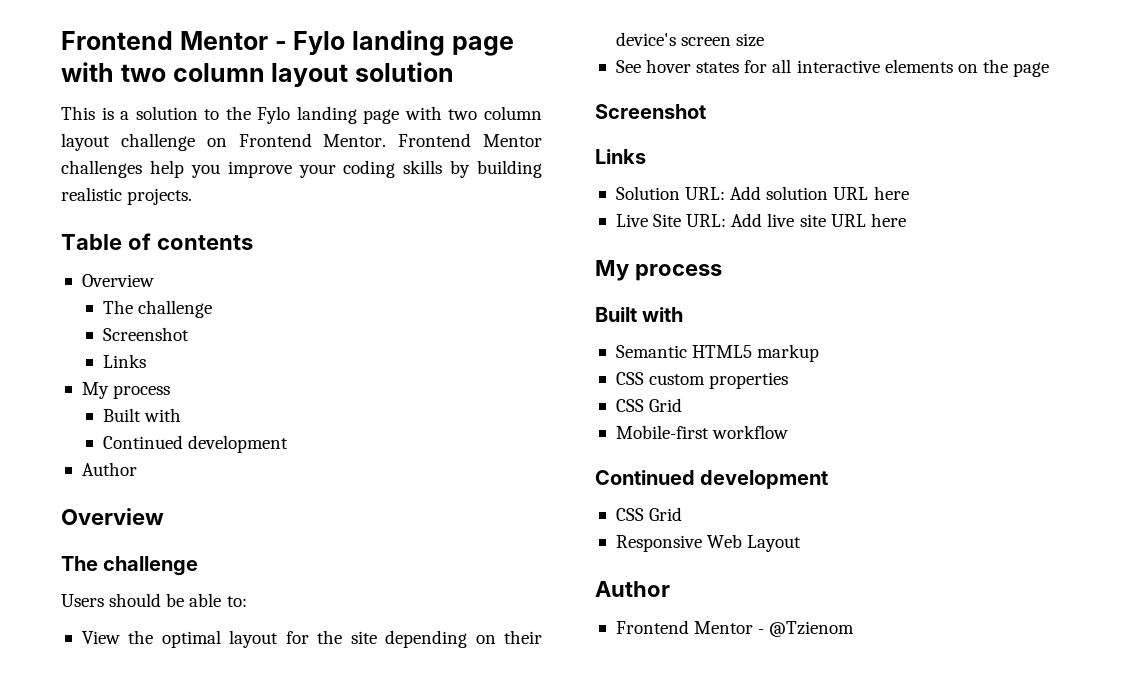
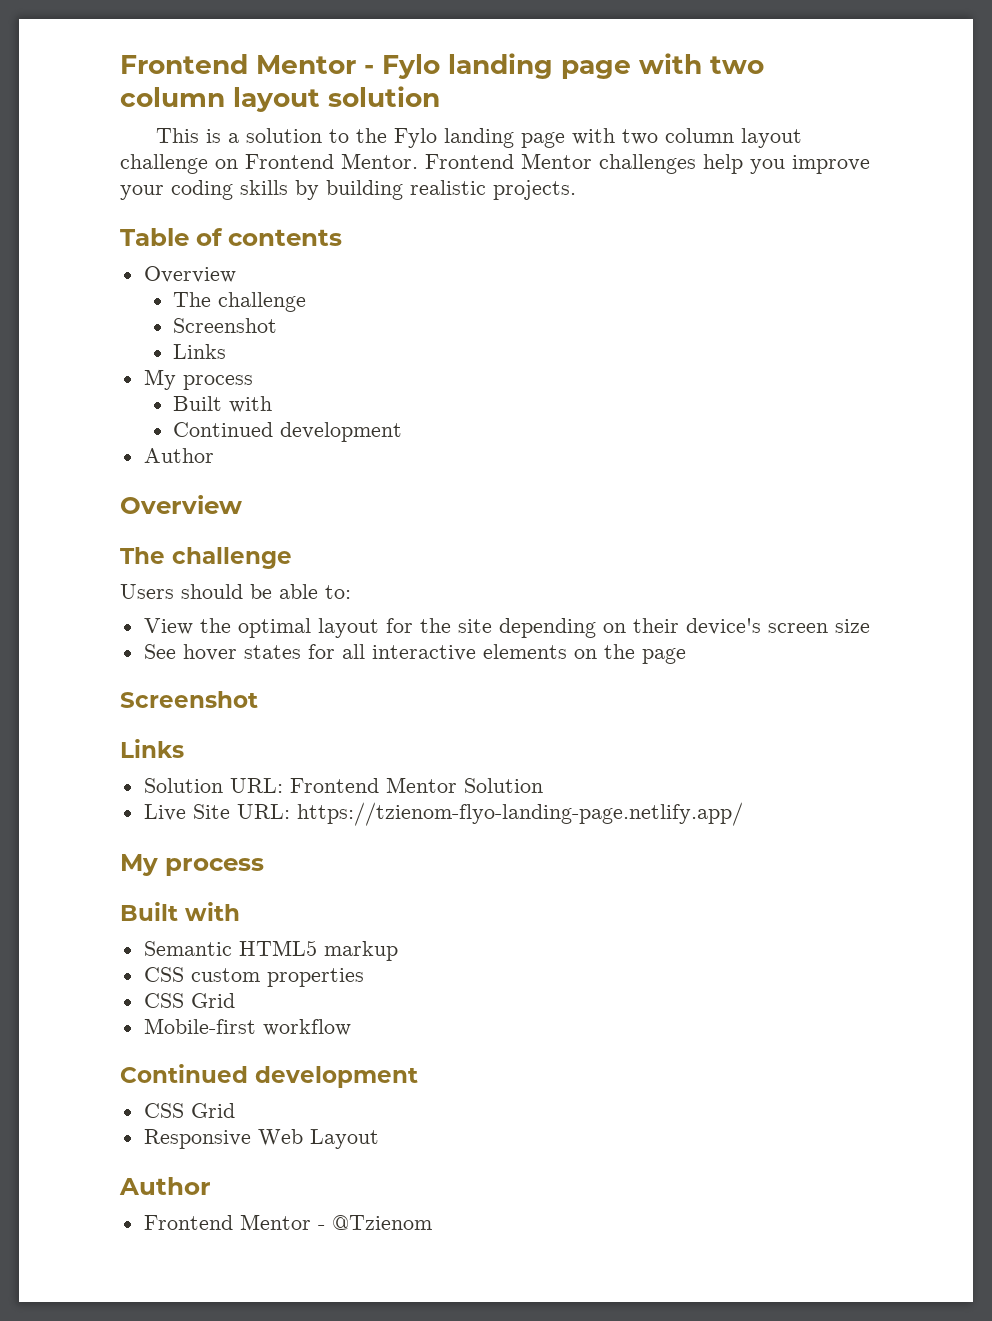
[730,186,909,200] Add solution URL here -> [289,777,543,793] Frontend Mentor Solution
[731,213,906,227] Add live site URL here -> [296,802,743,826] https://tzienom-flyo-landing-page.netlify.app/

